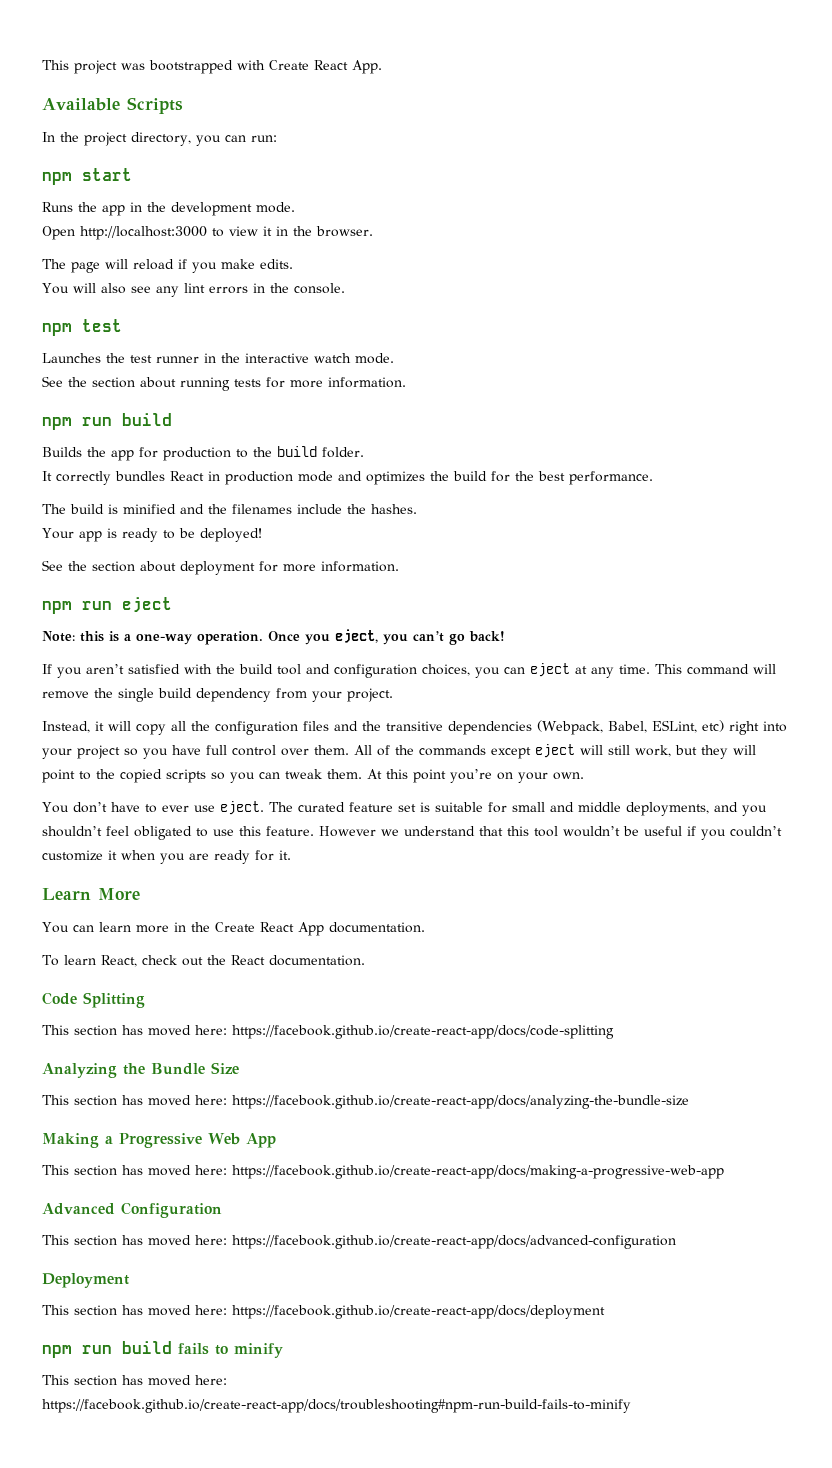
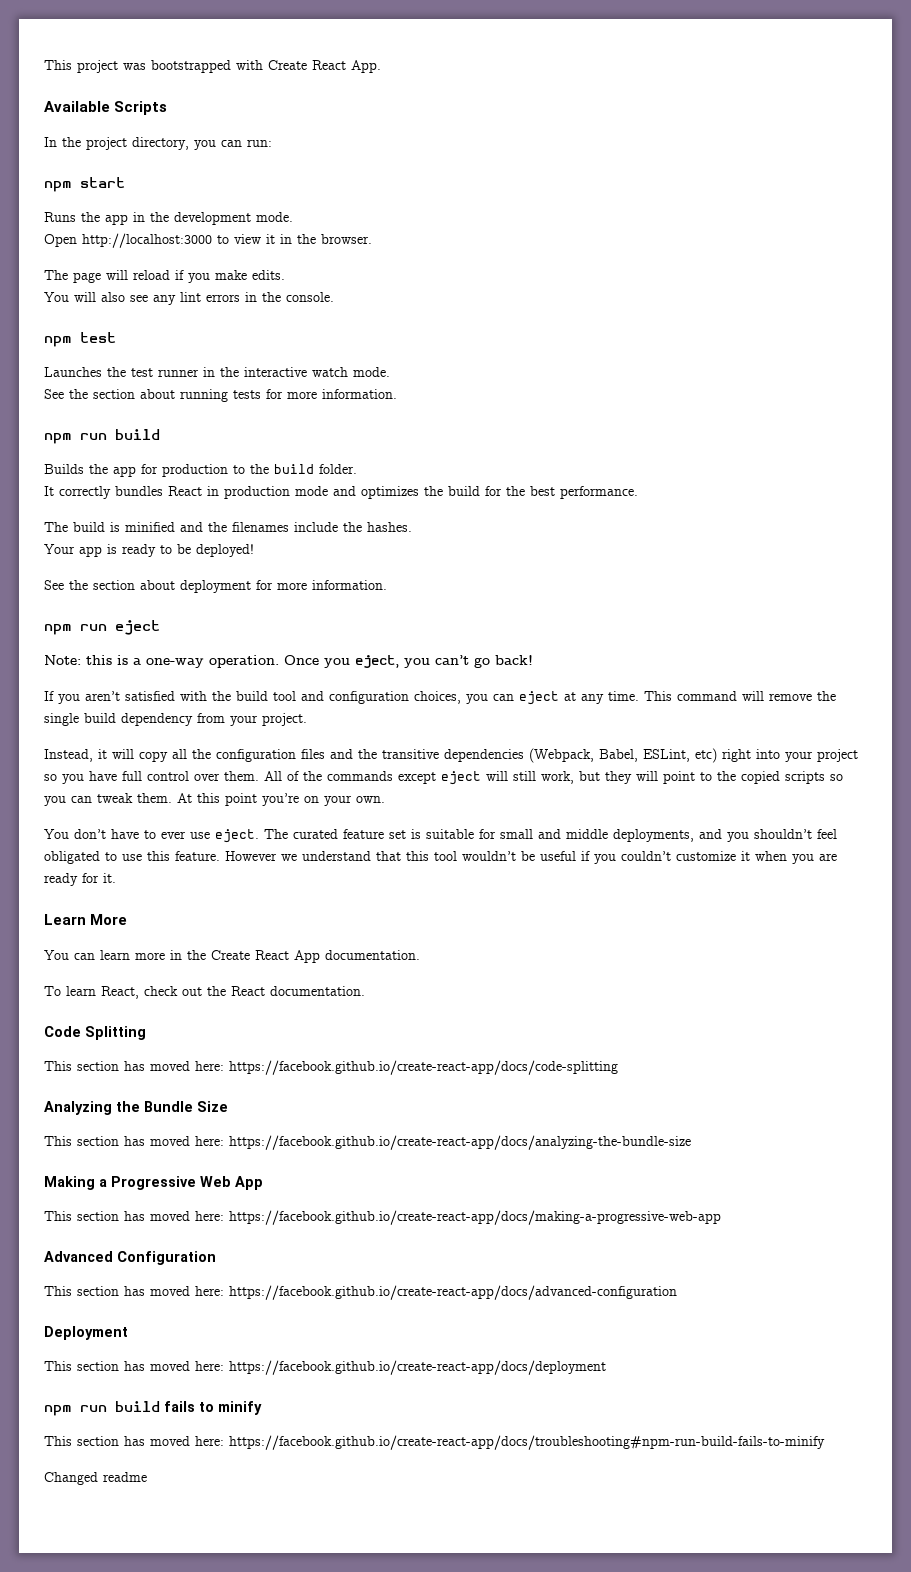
(631, 1406) none -> [44,1472,147,1485] // Changed readme

